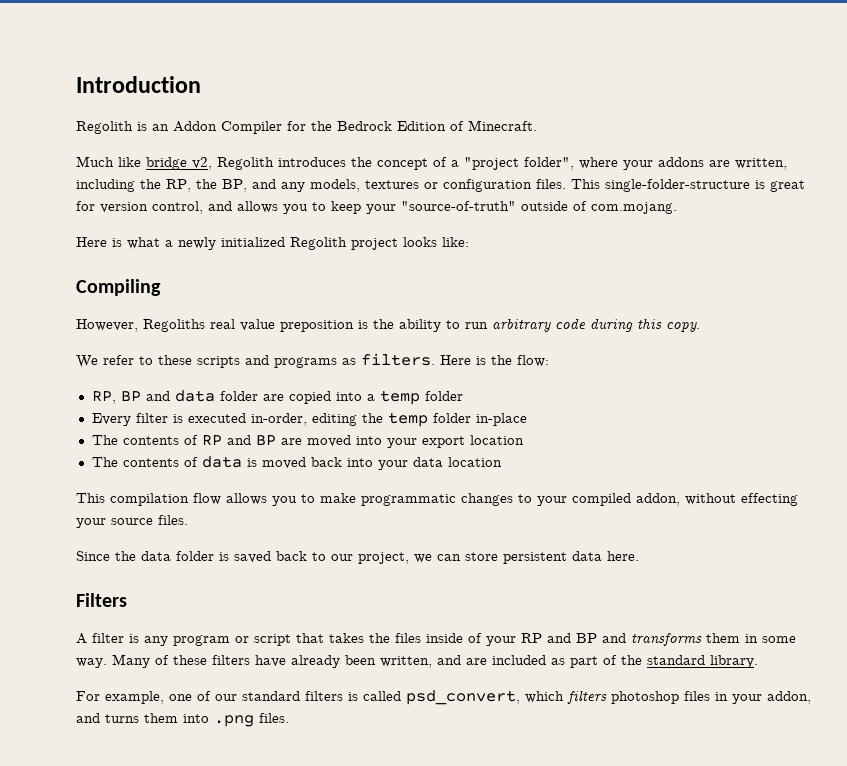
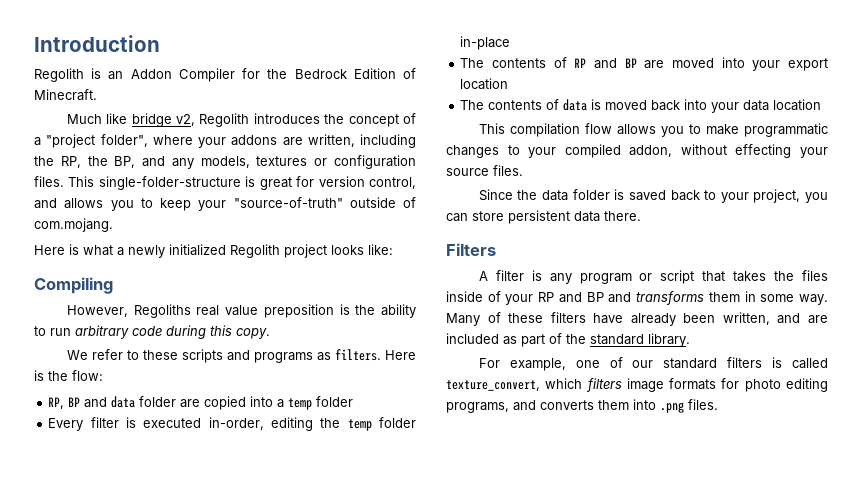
[331,552,432,564] our project, we -> [720,189,828,203] your project, you
[607,551,639,561] here. -> [604,211,641,221] there.
[406,690,520,705] psd_convert, -> [446,380,540,391] texture_convert,
[611,691,811,704] [76,713,139,723] photoshop files in your addon, and turns -> [626,378,828,392] [446,400,594,413] image formats for photo editing programs, and converts

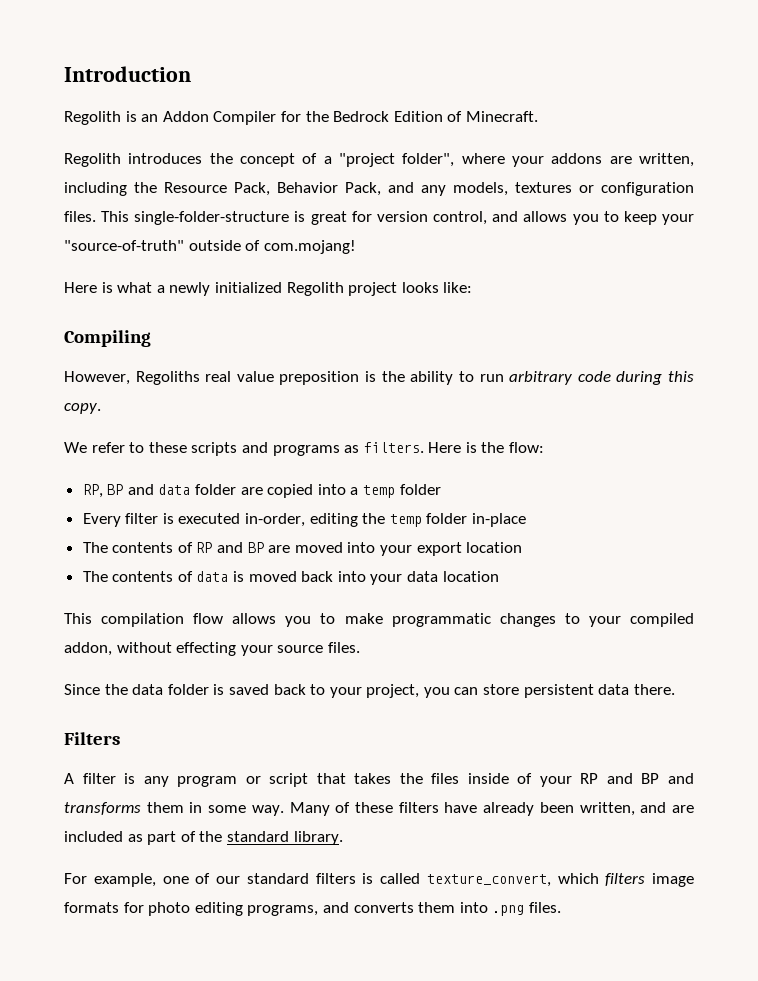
[66,113,196,127] Much like bridge v2, -> (538, 116) none
[60,156,136,168] RP, the BP, -> [164,182,381,196] Resource Pack, Behavior Pack,
[34,218,113,232] com.mojang. -> [263,240,356,254] com.mojang!

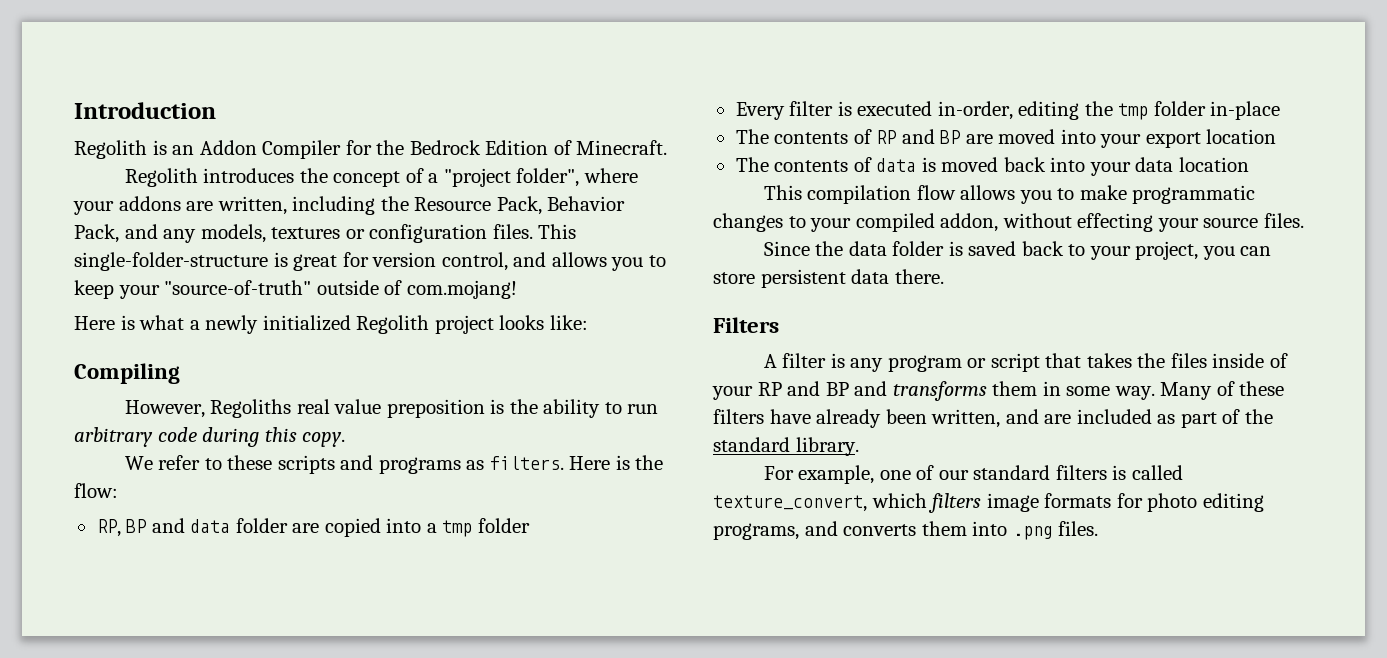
[363,485,396,498] temp -> [442,520,473,537] tmp
[389,514,422,527] temp -> [1118,103,1149,120] tmp

